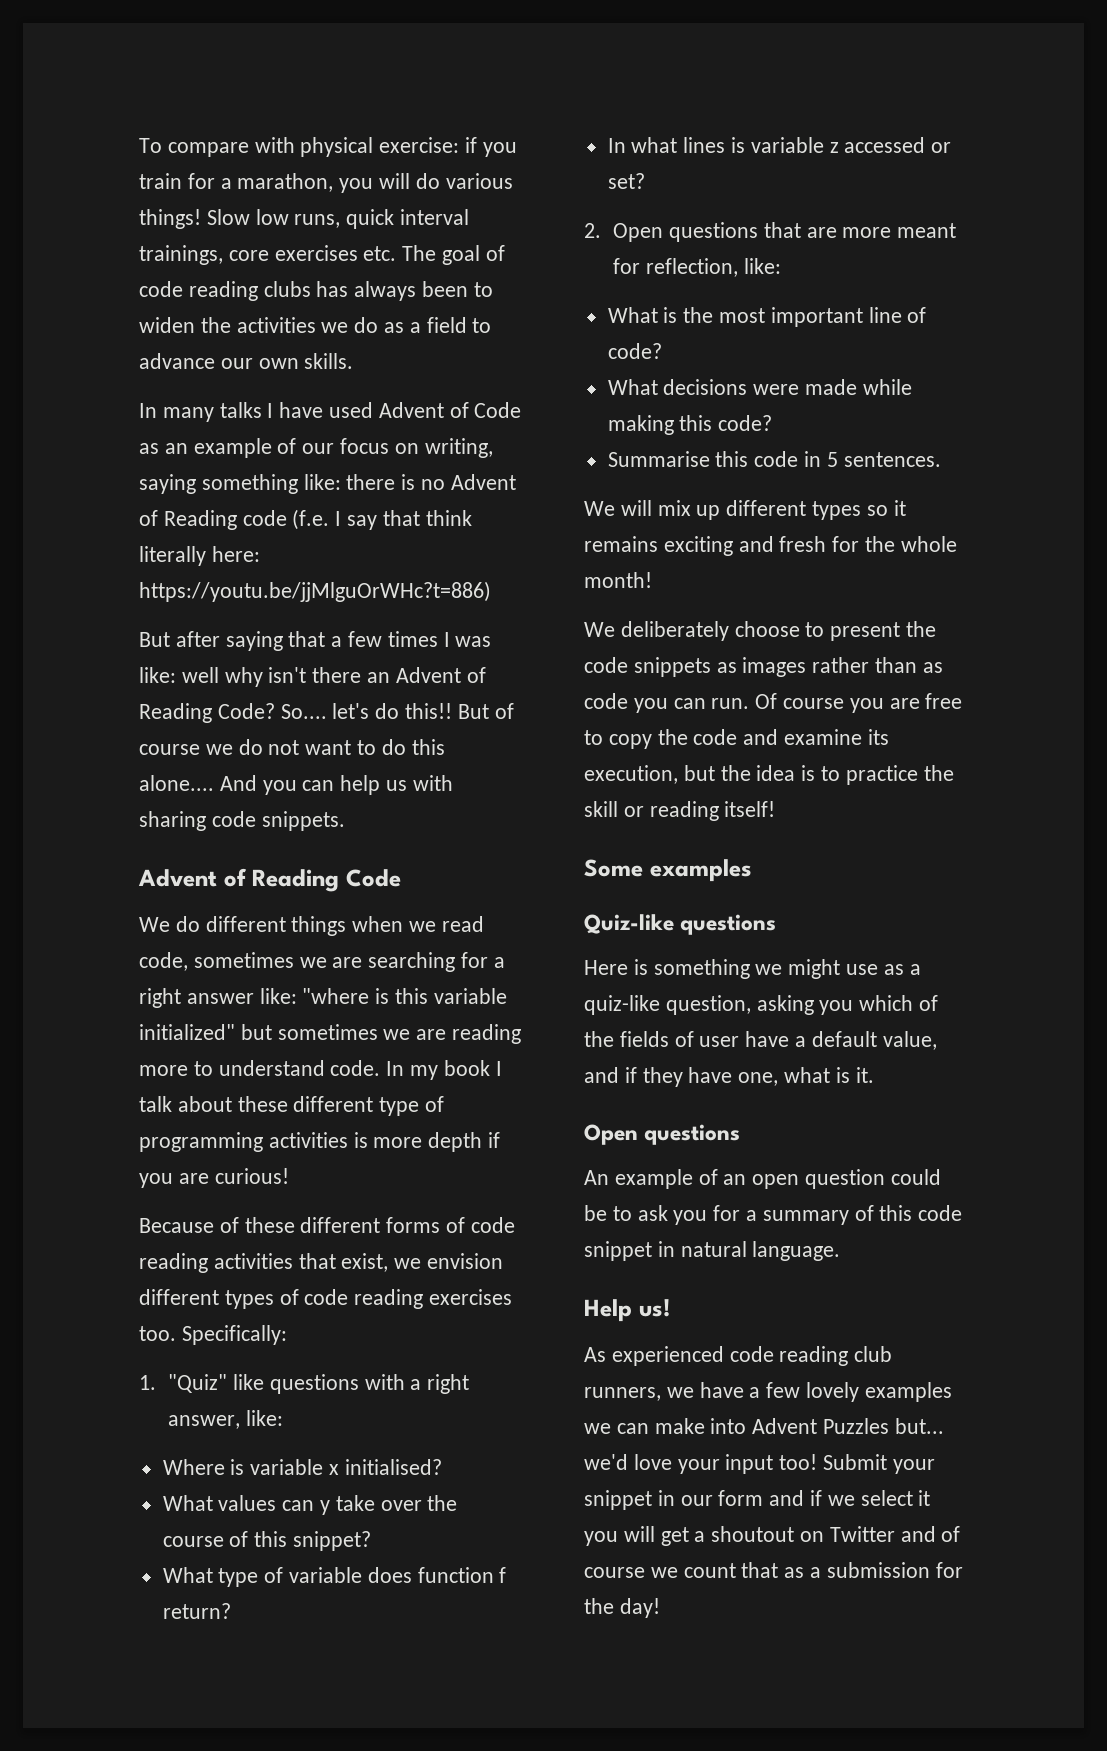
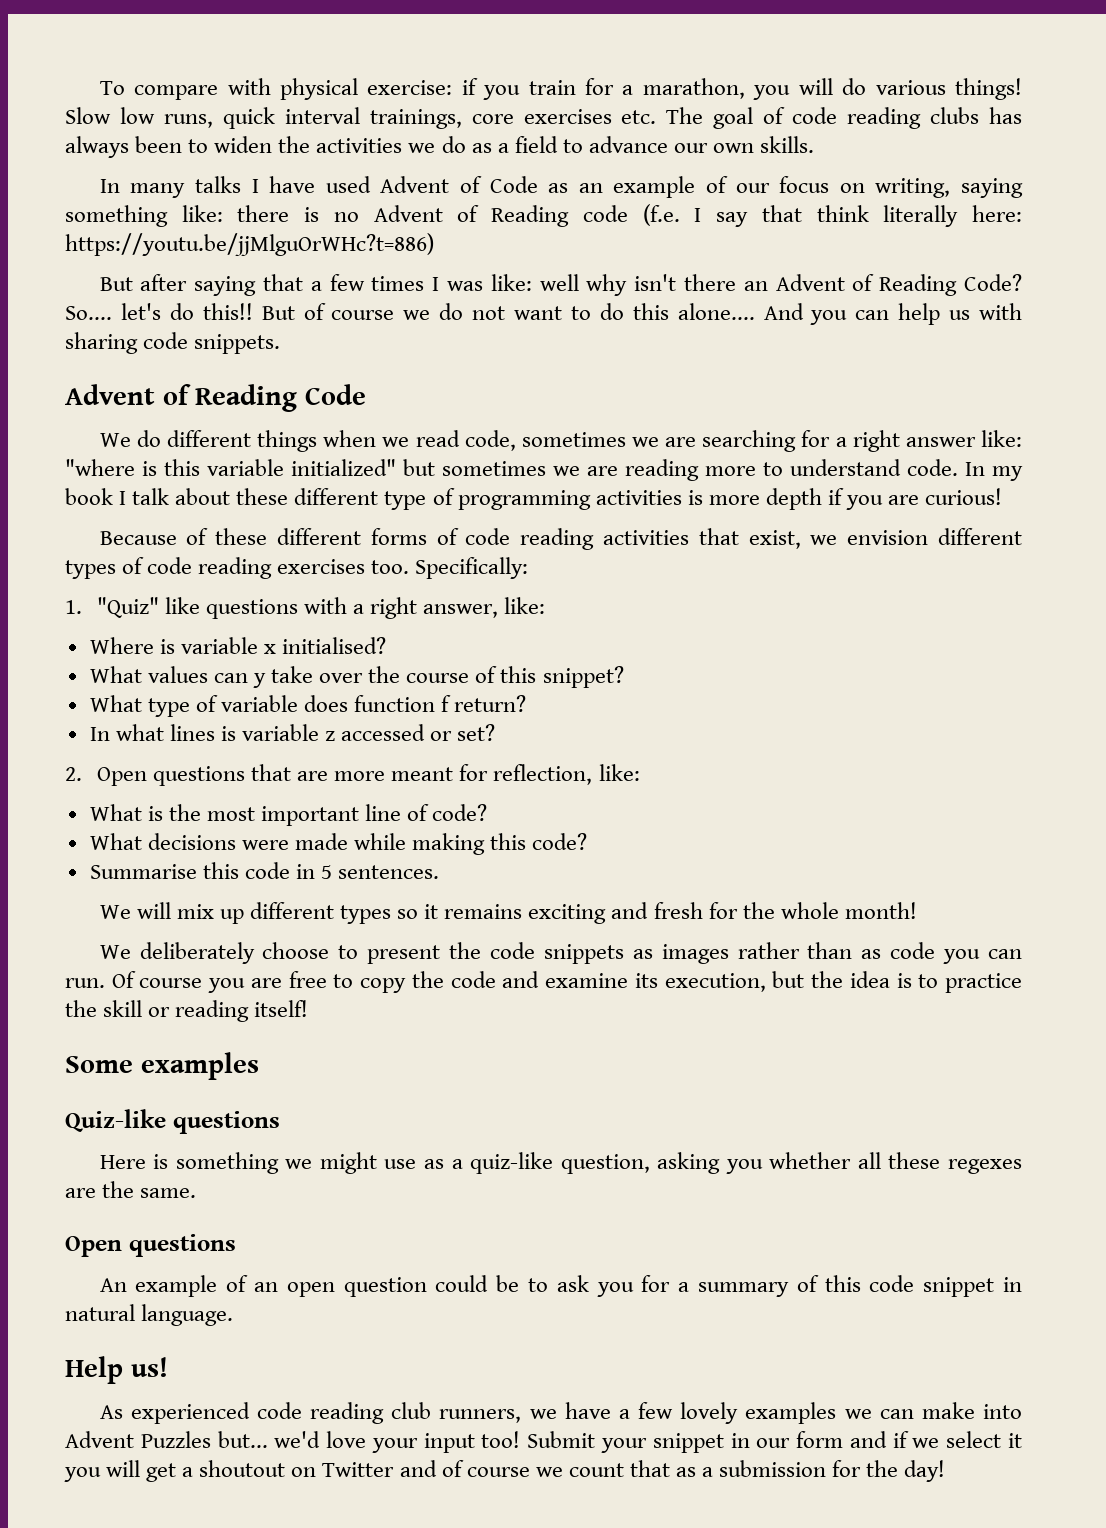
[859,995,939,1011] [584,1031,937,1050] [584,1067,874,1087] which of the fields of user have a default value, and if they have one, what is it. -> [769,1152,1022,1174] [65,1181,197,1198] whether all these regexes are the same.

